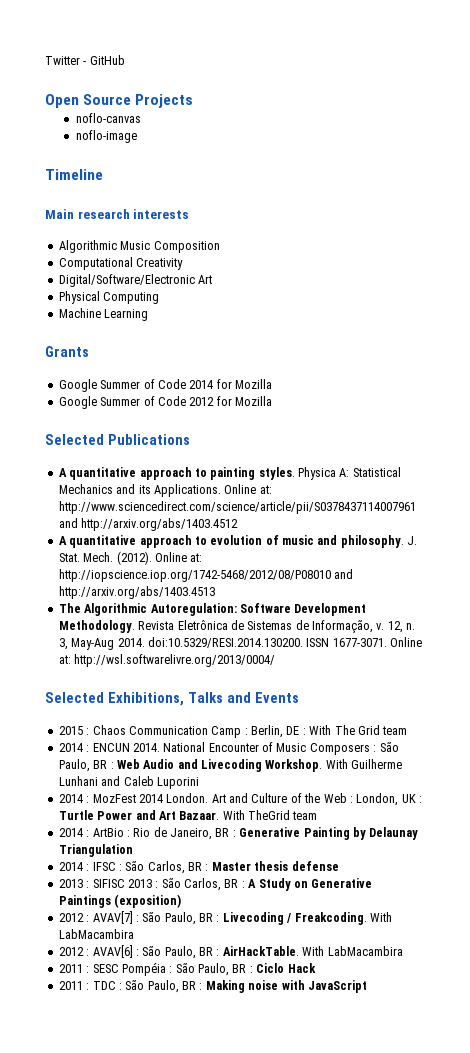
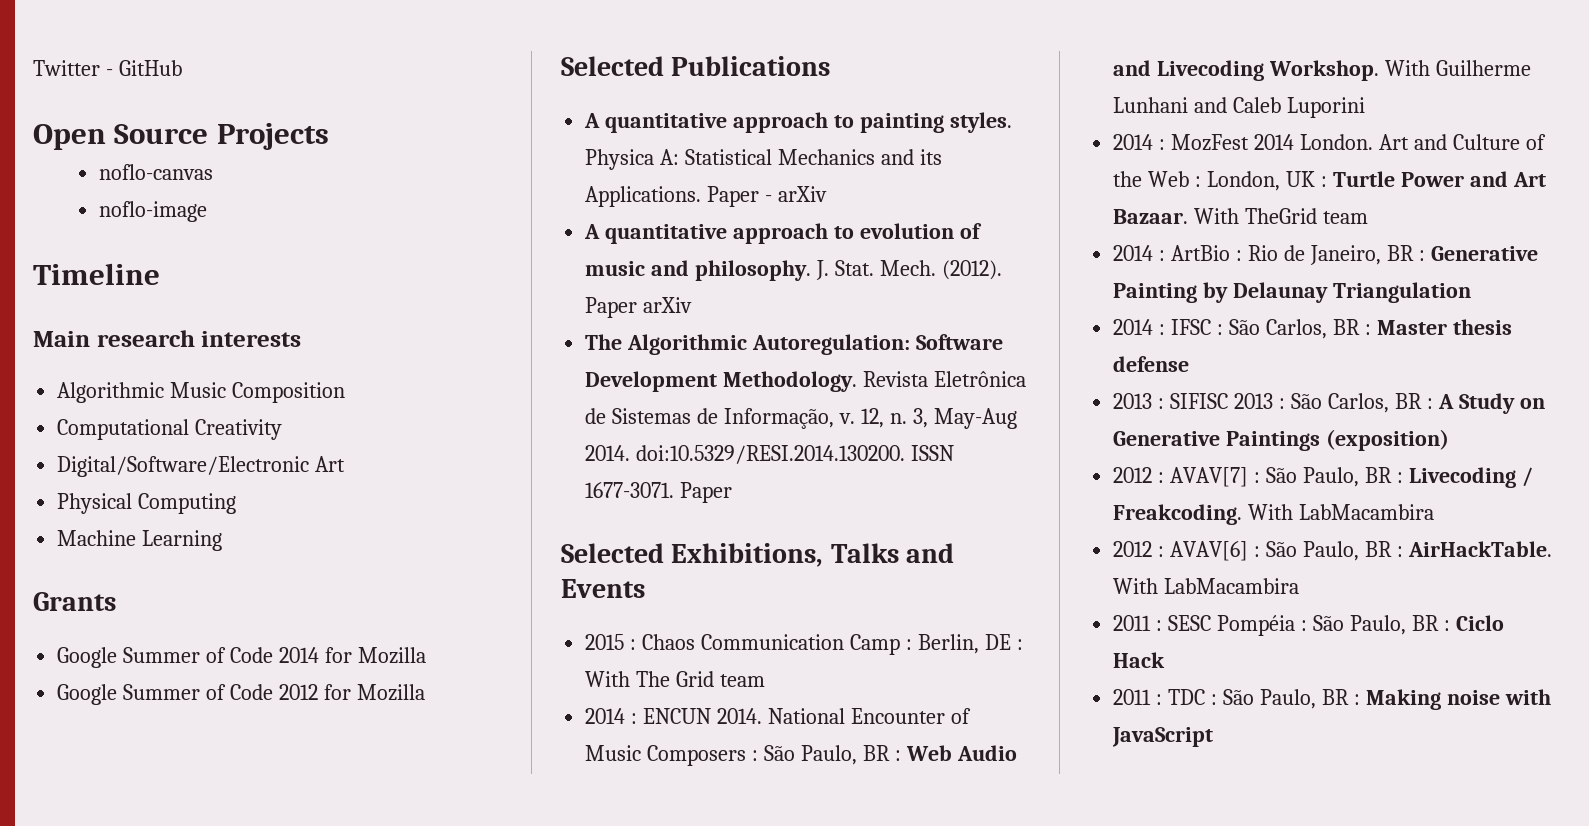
[224,484,272,494] [58,501,416,514] [58,518,239,531] Online at: http://www.sciencedirect.com/science/article/pii/S0378437114007961 and http://arxiv.org/abs/1403.4512 -> [707,186,828,207] Paper - arXiv
[154,552,203,562] [58,569,354,582] [58,586,215,599] Online at: http://iopscience.iop.org/1742-5468/2012/08/P08010 and http://arxiv.org/abs/1403.4513 -> [585,297,693,318] Paper arXiv
[390,637,422,647] [58,654,276,667] Online at: http://wsl.softwarelivre.org/2013/0004/ -> [680,482,733,503] Paper

